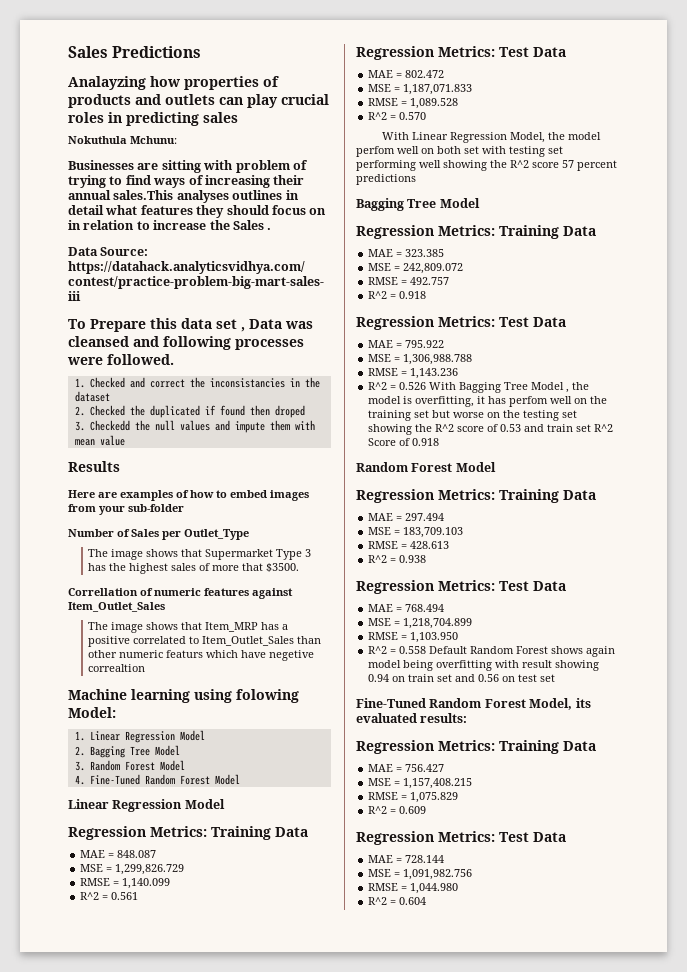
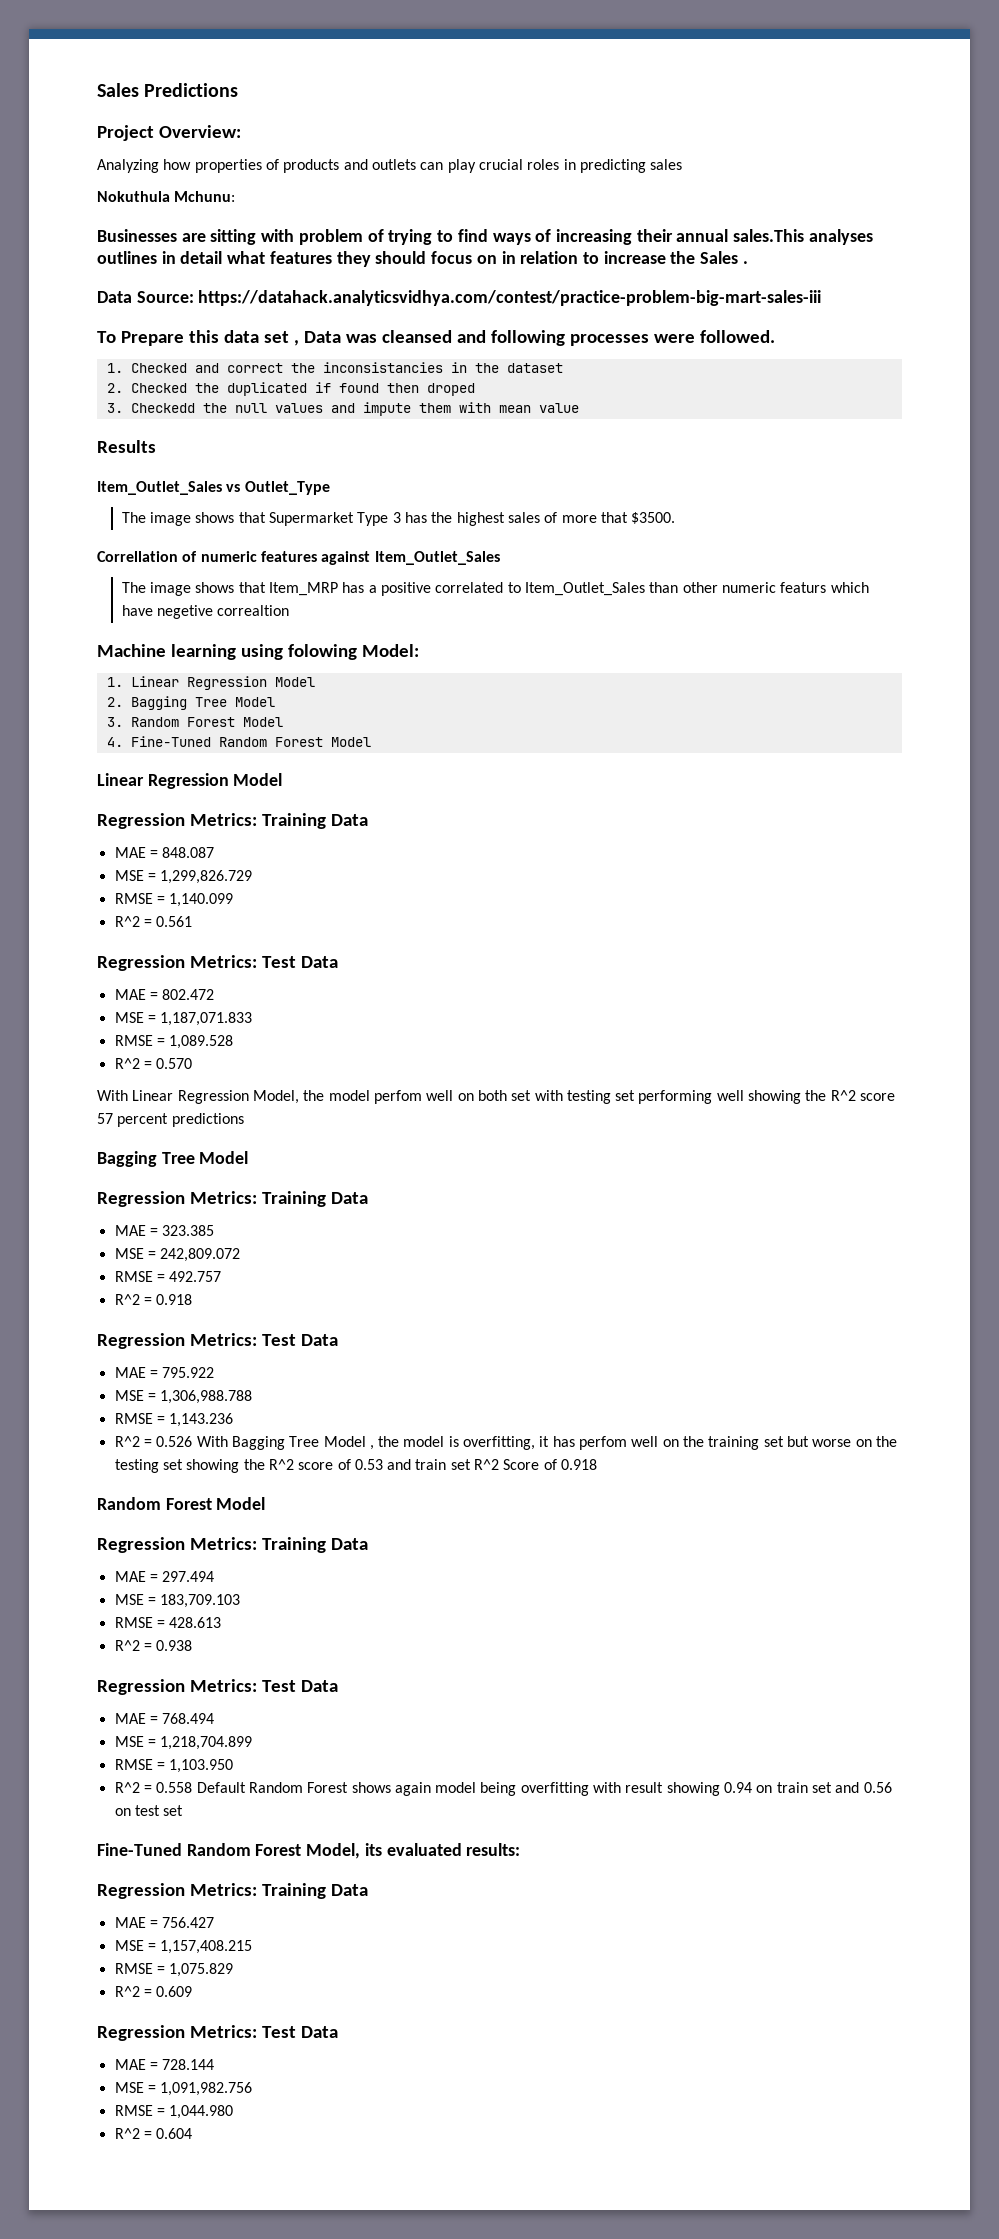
[68,76,146,90] Analayzing -> [97,125,241,141] [97,159,159,173] Project Overview: // Analyzing
[68,490,309,501] [68,504,184,515] [68,529,181,540] Here are examples of how to embed images from your sub-folder // Number of Sales per -> [97,481,241,495] Item_Outlet_Sales vs

